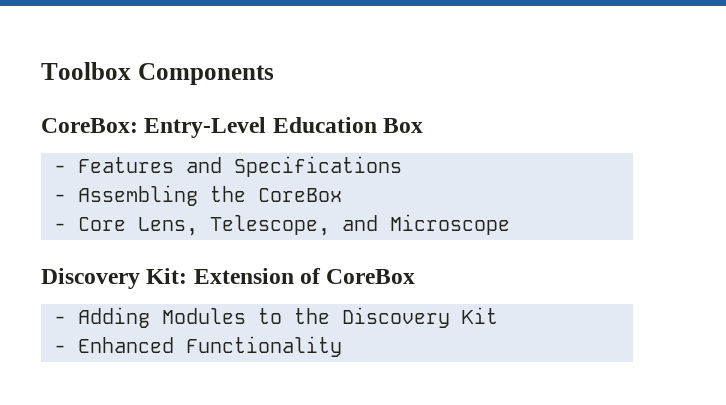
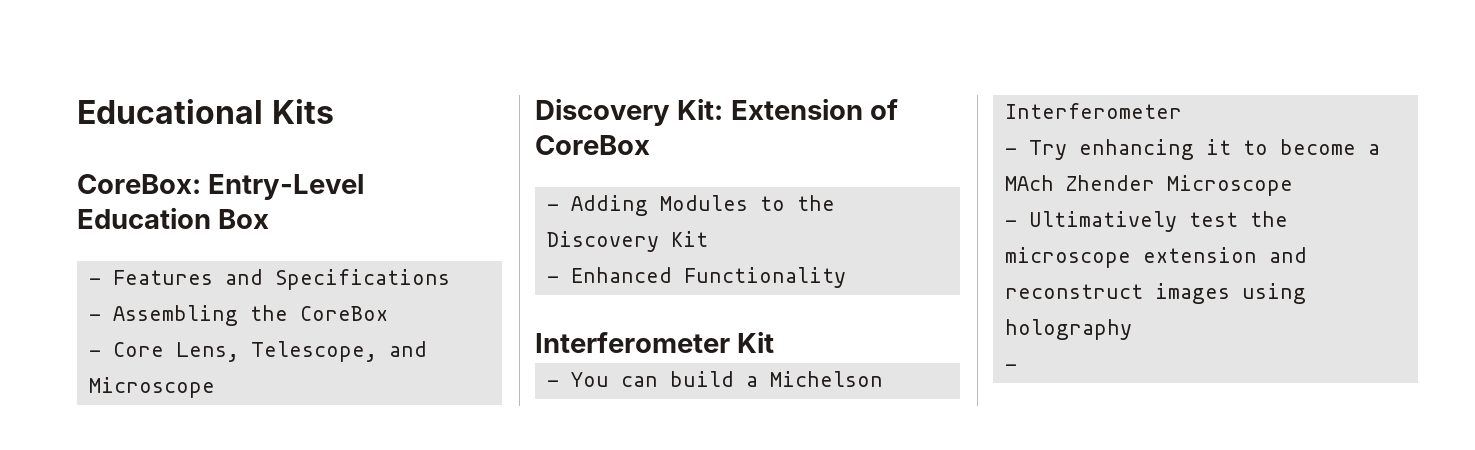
[41,62,274,85] Toolbox Components -> [77,99,334,124] Educational Kits
(342, 346) none -> [535,331,775,353] [547,371,884,387] [1005,103,1183,119] [1005,139,1381,160] [1005,175,1294,196] [1005,211,1289,232] [1005,247,1308,268] [1005,283,1307,304] [1005,319,1133,340] [1005,364,1018,371] // Interferometer Kit // - You can build a Michelson Interferometer // - Try enhancing it to become a MAch Zhender Microscope // - Ultimatively test the microscope extension and reconstruct images using holography // -

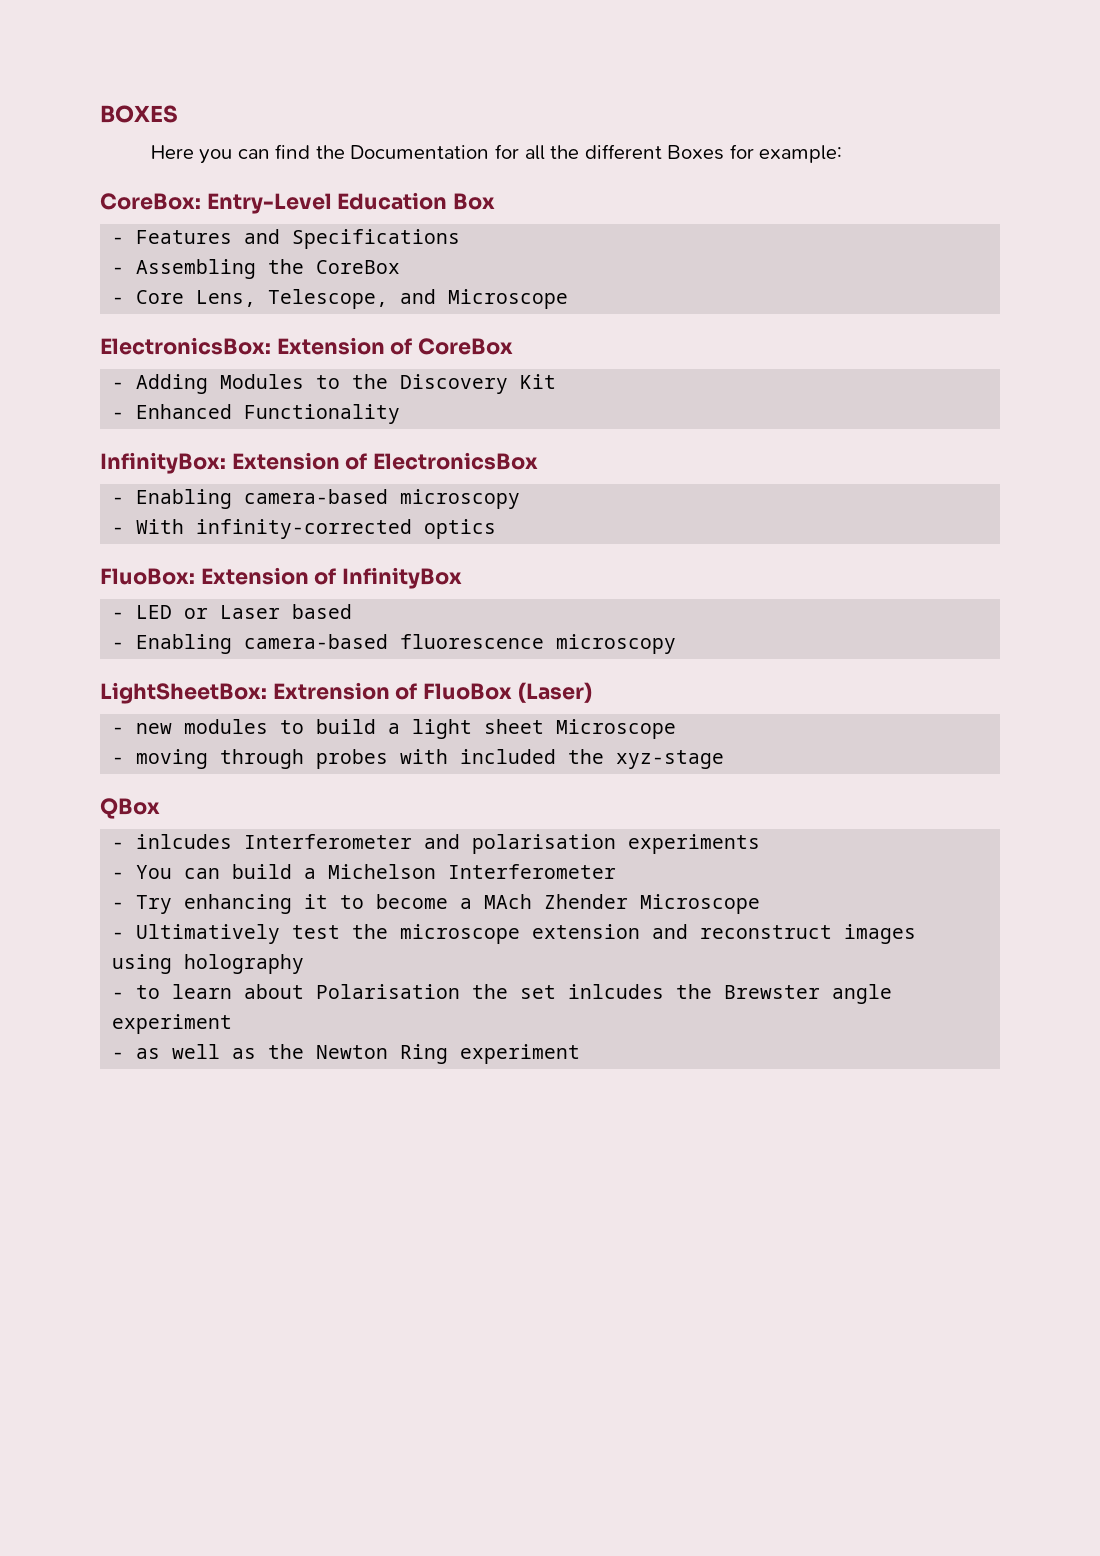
[77,99,334,124] Educational Kits -> [100,105,178,123] [150,144,843,164] BOXES // Here you can find the Documentation for all the different Boxes for example:
[535,98,724,126] Discovery Kit: -> [100,337,271,355] ElectronicsBox:
[535,331,775,353] Interferometer Kit -> [100,452,539,474] [112,489,521,509] [112,519,497,539] [100,567,463,589] [112,604,353,619] [112,634,677,654] [100,682,592,704] [112,719,677,739] [112,749,725,769] [100,798,160,819] [112,834,761,854] InfinityBox: Extension of ElectronicsBox // - Enabling camera-based microscopy // - With infinity-corrected optics // FluoBox: Extension of InfinityBox // - LED or Laser based // - Enabling camera-based fluorescence microscopy // LightSheetBox: Extrension of FluoBox (Laser) // - new modules to build a light sheet Microscope // - moving through probes with included the xyz-stage // QBox // - inlcudes Interferometer and polarisation experiments
(1018, 367) none -> [136,984,893,1004] [112,1014,233,1034] [112,1044,581,1064] to learn about Polarisation the set inlcudes the Brewster angle experiment // - as well as the Newton Ring experiment

